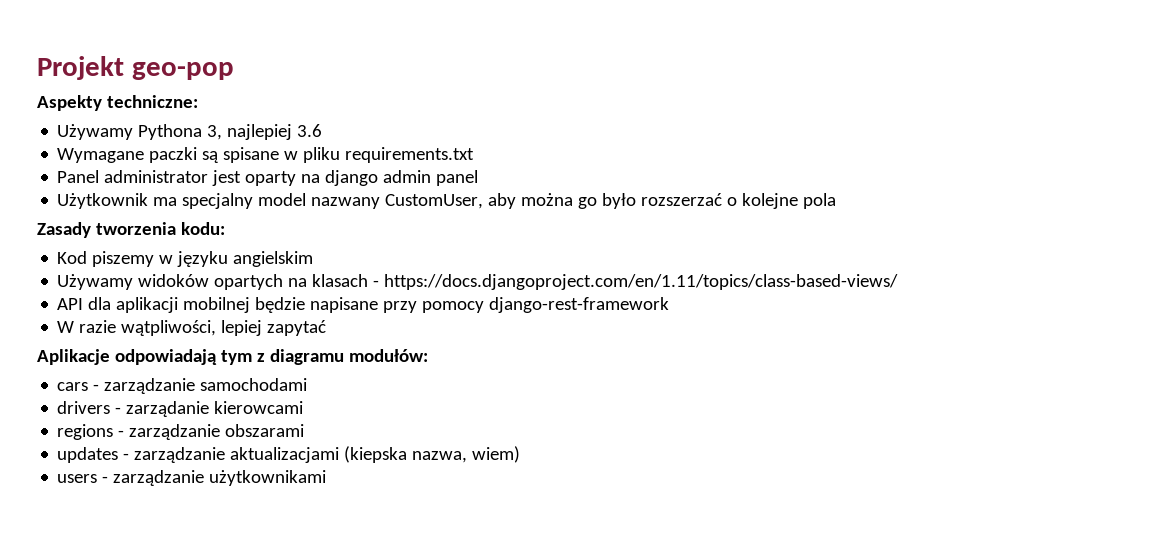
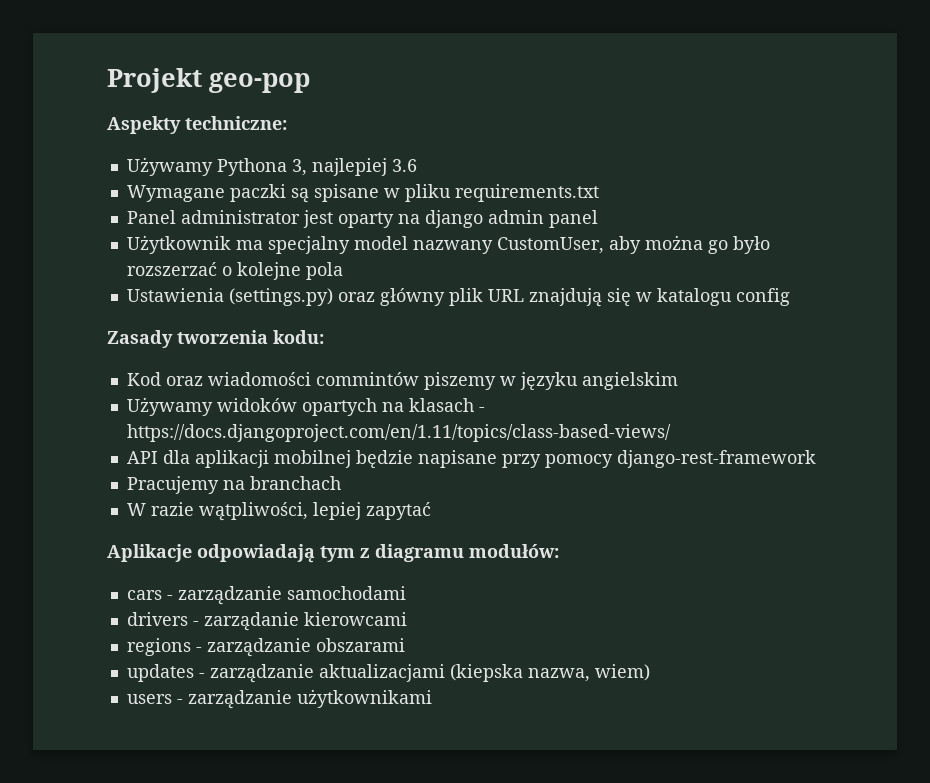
(837, 201) none -> [126,288,790,307] // Ustawienia (settings.py) oraz główny plik URL znajdują się w katalogu config
(88, 257) none -> [165,372,419,386] oraz wiadomości commintów
(670, 305) none -> [126,476,341,494] // Pracujemy na branchach

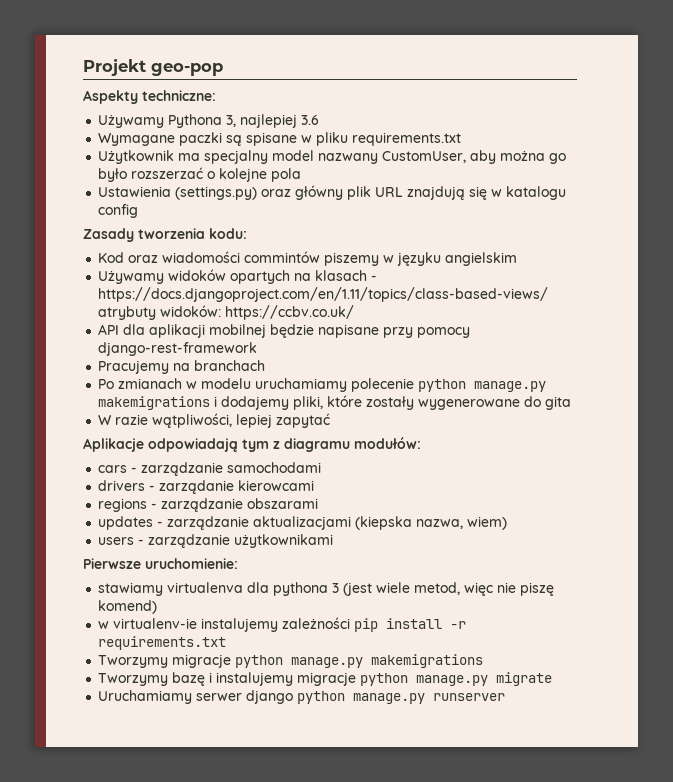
[126,210,598,228] // Panel administrator jest oparty na django admin panel -> (462, 139) none
(671, 433) none -> [98,305,355,320] atrybuty widoków: https://ccbv.co.uk/
(341, 483) none -> [98,378,547,392] [98,395,572,410] // Po zmianach w modelu uruchamiamy polecenie python manage.py makemigrations i dodajemy pliki, które zostały wygenerowane do gita
(432, 698) none -> [83,558,238,569] [98,582,555,596] [98,600,158,614] [98,617,467,632] [98,636,227,650] [98,654,484,668] [98,672,553,686] [98,690,506,704] // Pierwsze uruchomienie: // stawiamy virtualenva dla pythona 3 (jest wiele metod, więc nie piszę komend) // w virtualenv-ie instalujemy zależności pip install -r requirements.txt // Tworzymy migracje python manage.py makemigrations // Tworzymy bazę i instalujemy migracje python manage.py migrate // Uruchamiamy serwer django python manage.py runserver

